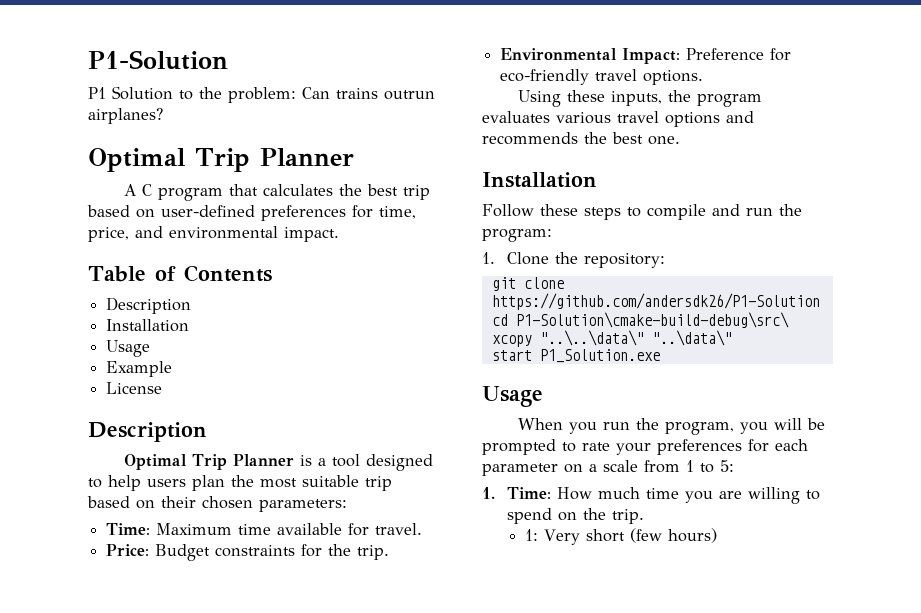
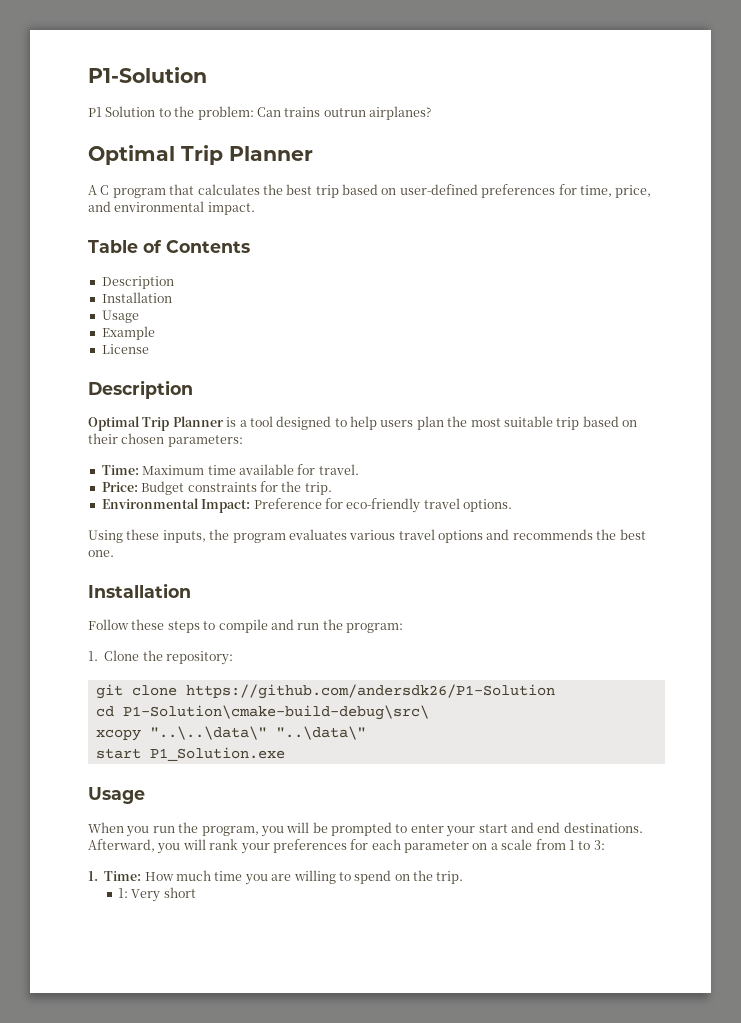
[582,442,610,451] rate -> [410,822,643,837] [88,839,239,854] enter your start and end destinations. Afterward, you will rank
[720,460,734,472] 5: -> [593,840,605,850] 3:
[630,528,718,543] (few hours) -> (196, 892) none

